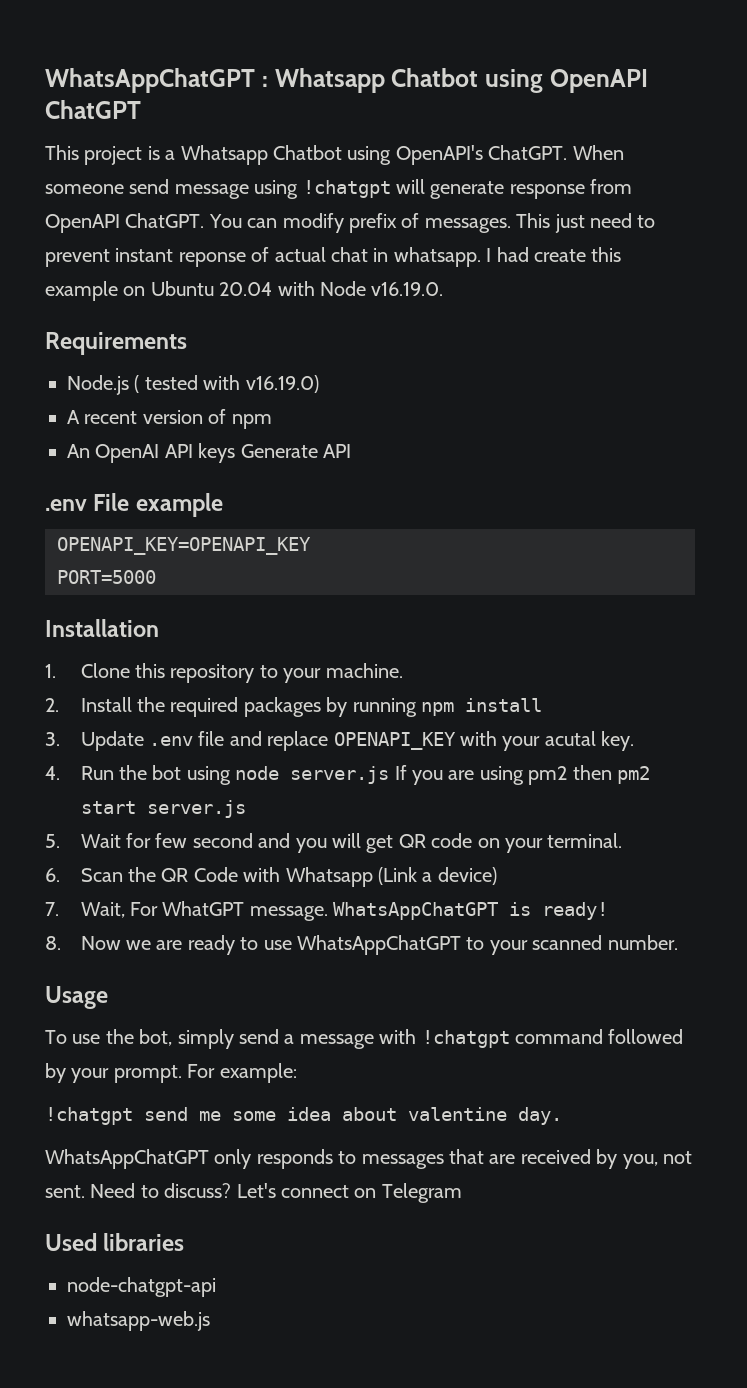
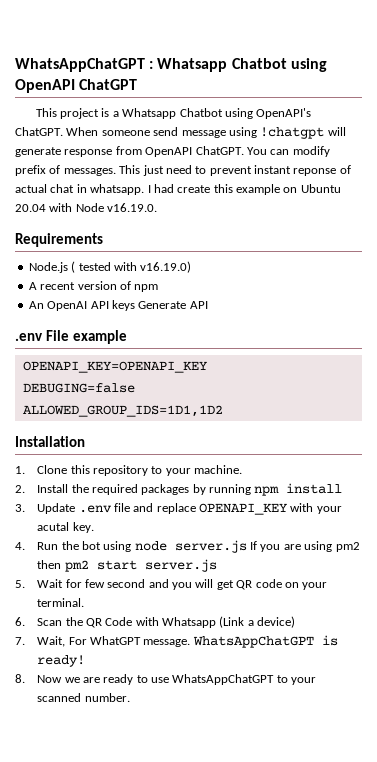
[57,570,156,584] PORT=5000 -> [22,383,135,393] [22,405,223,417] DEBUGING=false // ALLOWED_GROUP_IDS=1D1,1D2
[45,986,108,1009] [45,1029,684,1049] [45,1063,297,1083] [45,1107,562,1125] [45,1149,692,1169] [45,1183,462,1203] [45,1233,185,1251] [67,1277,216,1297] [67,1311,210,1331] // Usage // To use the bot, simply send a message with !chatgpt command followed by your prompt. For example: // !chatgpt send me some idea about valentine day. // WhatsAppChatGPT only responds to messages that are received by you, not sent. Need to discuss? Let's connect on Telegram // Used libraries // node-chatgpt-api // whatsapp-web.js -> (130, 697) none

